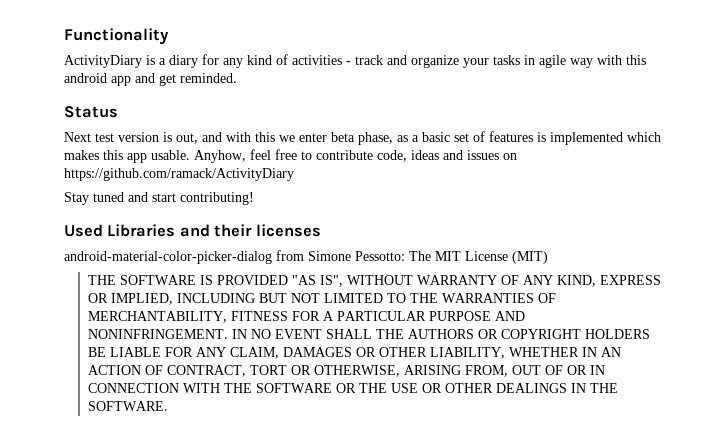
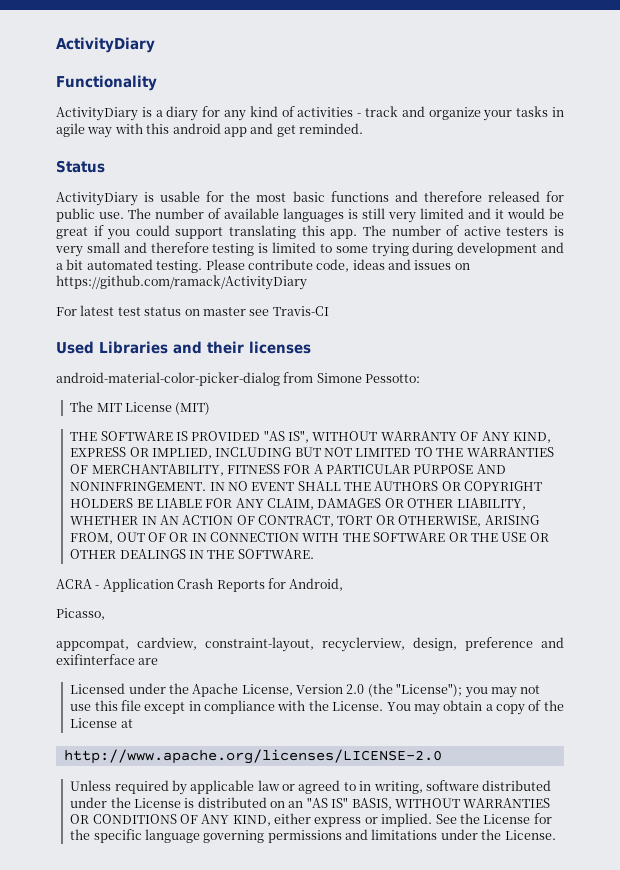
(64, 36) none -> [56,37,155,53] ActivityDiary //
[64,131,661,145] [64,149,312,163] Next test version is out, and with this we enter beta phase, as a basic set of features is implemented which makes this app usable. Anyhow, feel free to -> [56,191,564,206] [56,208,564,223] [56,225,565,240] [55,242,564,257] [56,259,245,273] ActivityDiary is usable for the most basic functions and therefore released for public use. The number of available languages is still very limited and it would be great if you could support translating this app. The number of active testers is very small and therefore testing is limited to some trying during development and a bit automated testing. Please
[64,192,254,205] Stay tuned and start contributing! -> [56,305,329,316] For latest test status on master see Travis-CI
(405, 256) none -> (421, 378) //
(168, 406) none -> [56,578,344,592] [56,608,105,620] [56,637,564,652] [56,654,159,665] [70,683,541,698] [70,700,564,715] [70,718,133,728] [63,749,442,764] [70,780,552,795] [70,797,551,810] [70,813,552,827] [70,829,556,843] // ACRA - Application Crash Reports for Android, // Picasso, // appcompat, cardview, constraint-layout, recyclerview, design, preference and exifinterface are // Licensed under the Apache License, Version 2.0 (the "License"); you may not use this file except in compliance with the License. You may obtain a copy of the License at // http://www.apache.org/licenses/LICENSE-2.0 // Unless required by applicable law or agreed to in writing, software distributed under the License is distributed on an "AS IS" BASIS, WITHOUT WARRANTIES OR CONDITIONS OF ANY KIND, either express or implied. See the License for the specific language governing permissions and limitations under the License.

